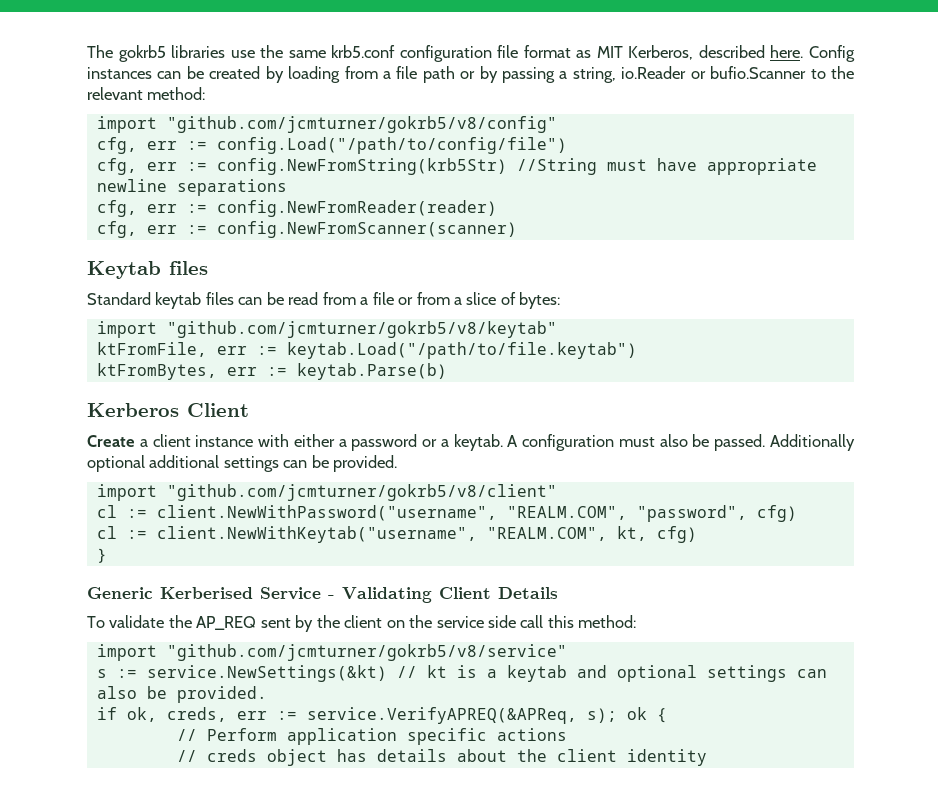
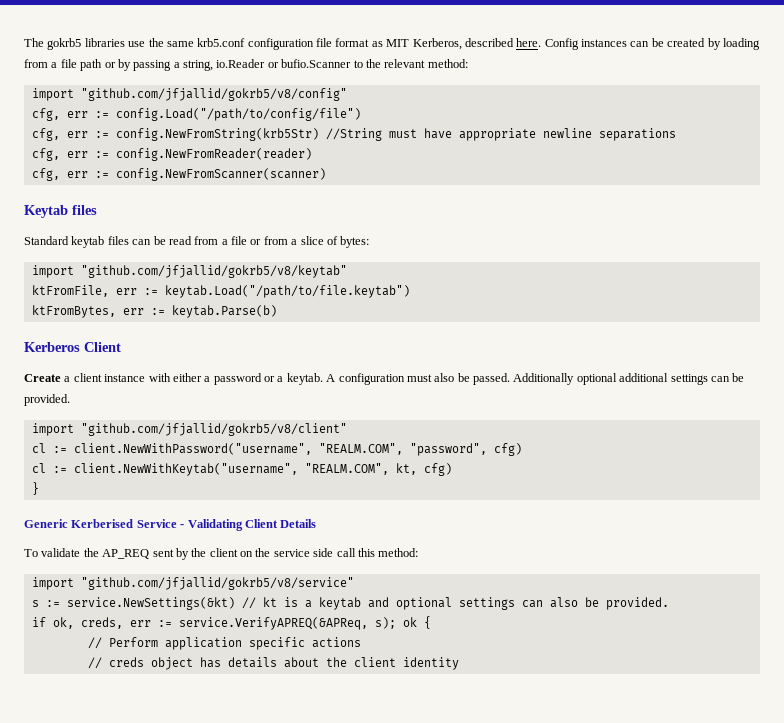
[166,116,557,133] "github.com/jcmturner/gokrb5/v8/config" -> [80,88,347,101] "github.com/jfjallid/gokrb5/v8/config"
[166,321,557,338] "github.com/jcmturner/gokrb5/v8/keytab" -> [80,265,347,278] "github.com/jfjallid/gokrb5/v8/keytab"
[166,484,557,501] "github.com/jcmturner/gokrb5/v8/client" -> [80,423,347,436] "github.com/jfjallid/gokrb5/v8/client"
[166,644,567,661] "github.com/jcmturner/gokrb5/v8/service" -> [80,577,354,590] "github.com/jfjallid/gokrb5/v8/service"

